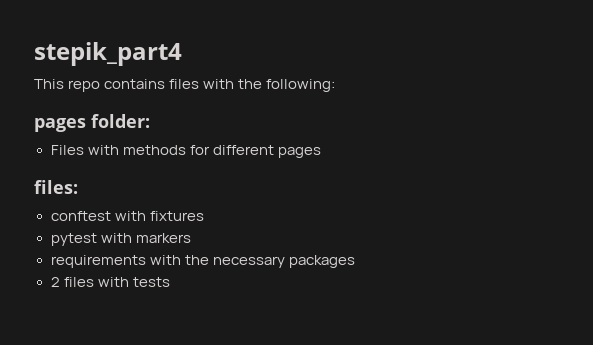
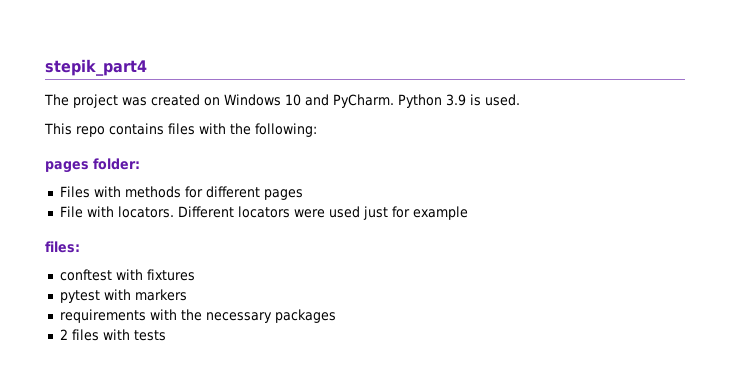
(182, 54) none -> [44,94,520,108] // The project was created on Windows 10 and PyCharm. Python 3.9 is used.
(321, 152) none -> [59,206,468,220] // File with locators. Different locators were used just for example

